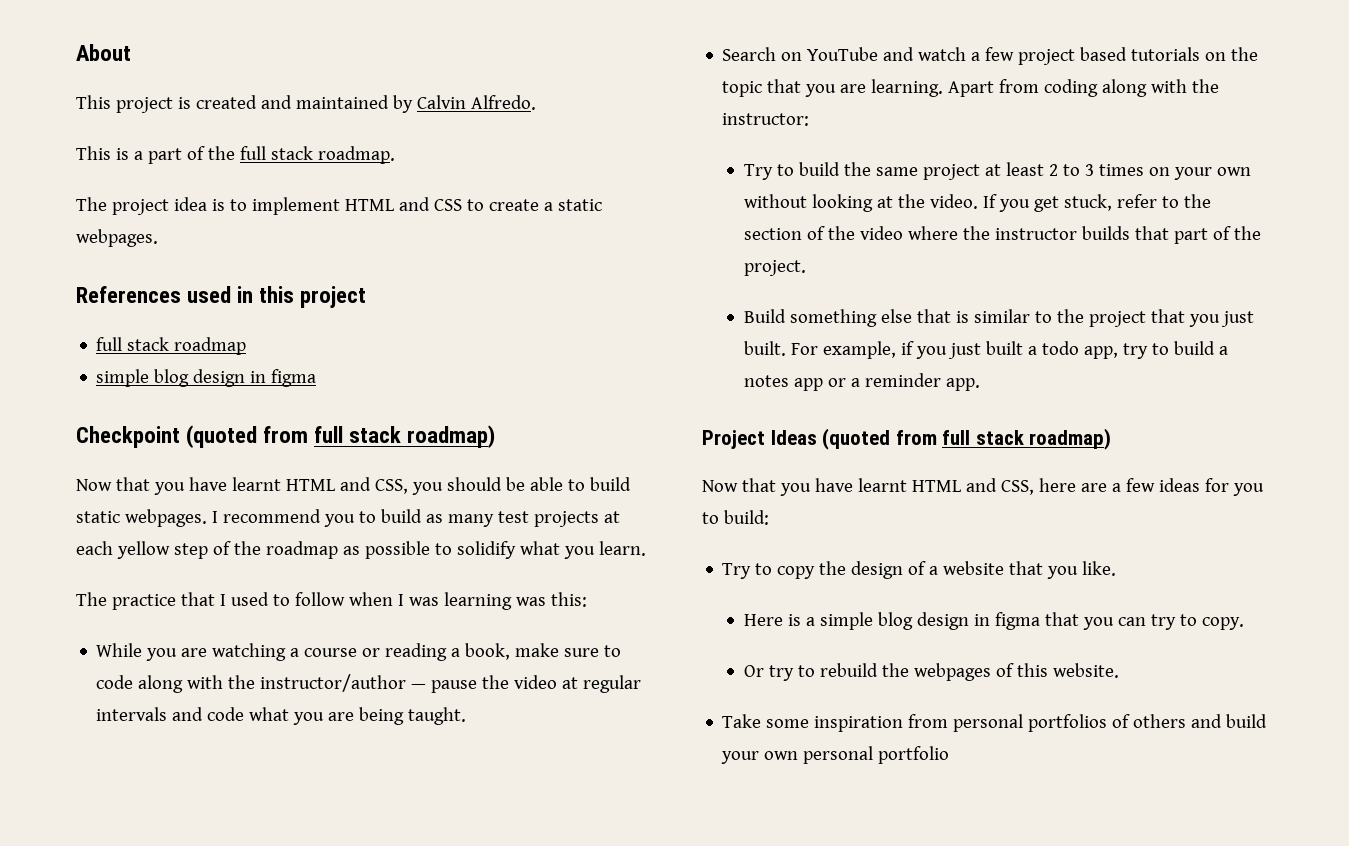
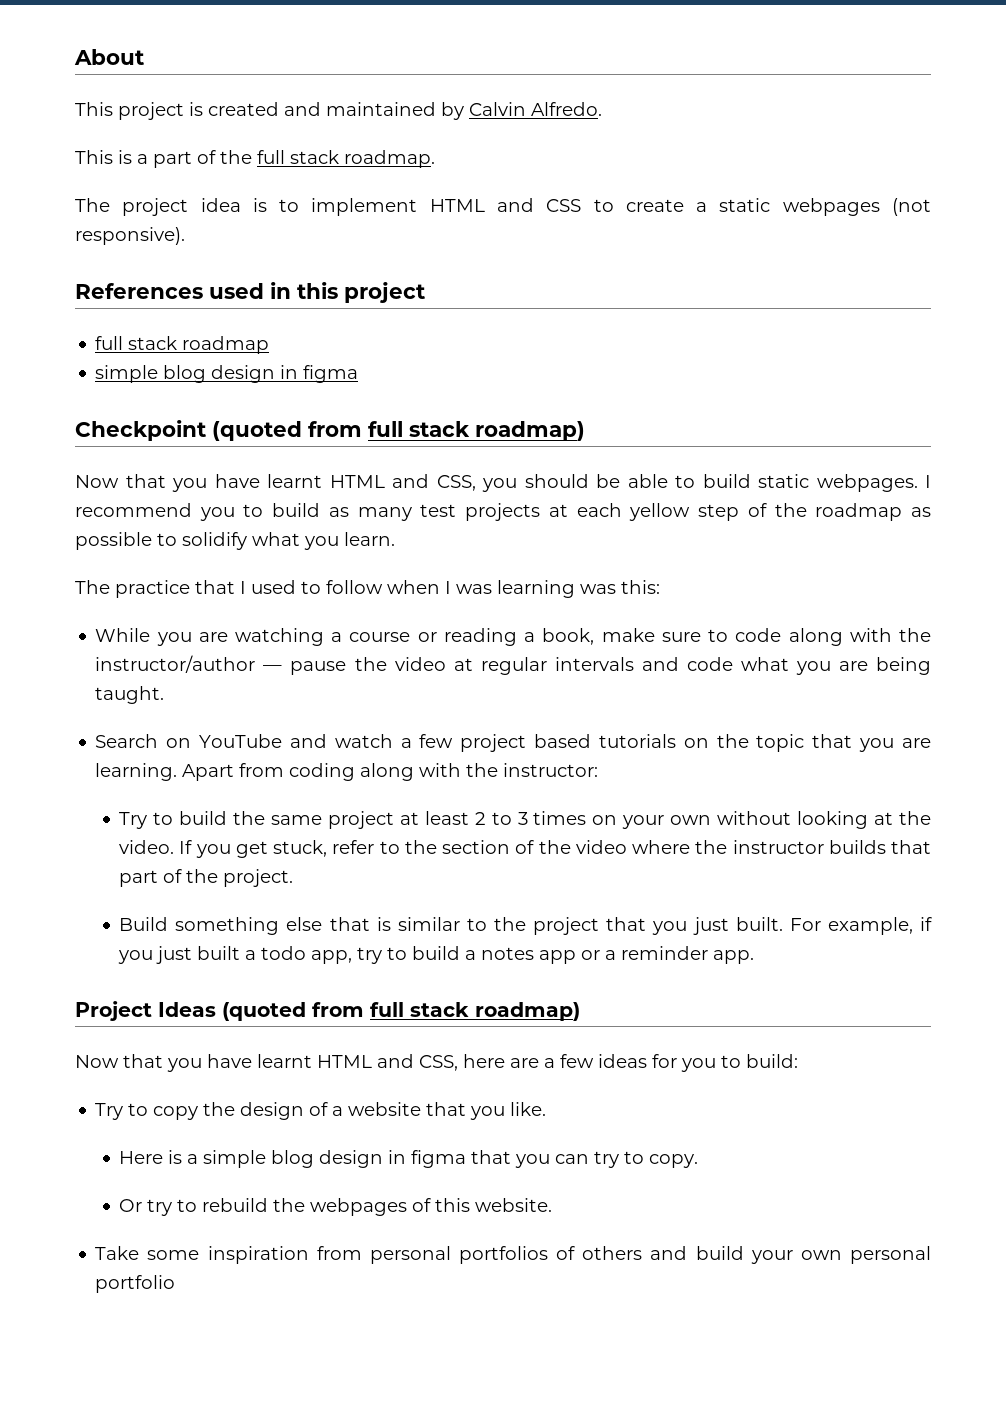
[76,229,158,247] webpages. -> [782,198,932,216] [75,227,185,245] webpages (not responsive).

